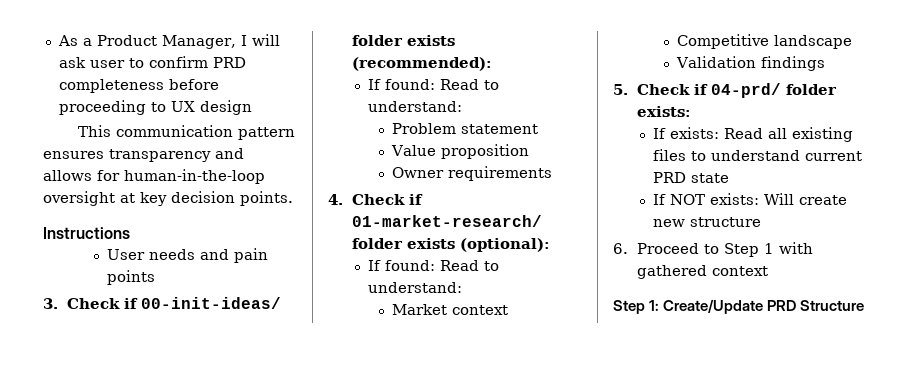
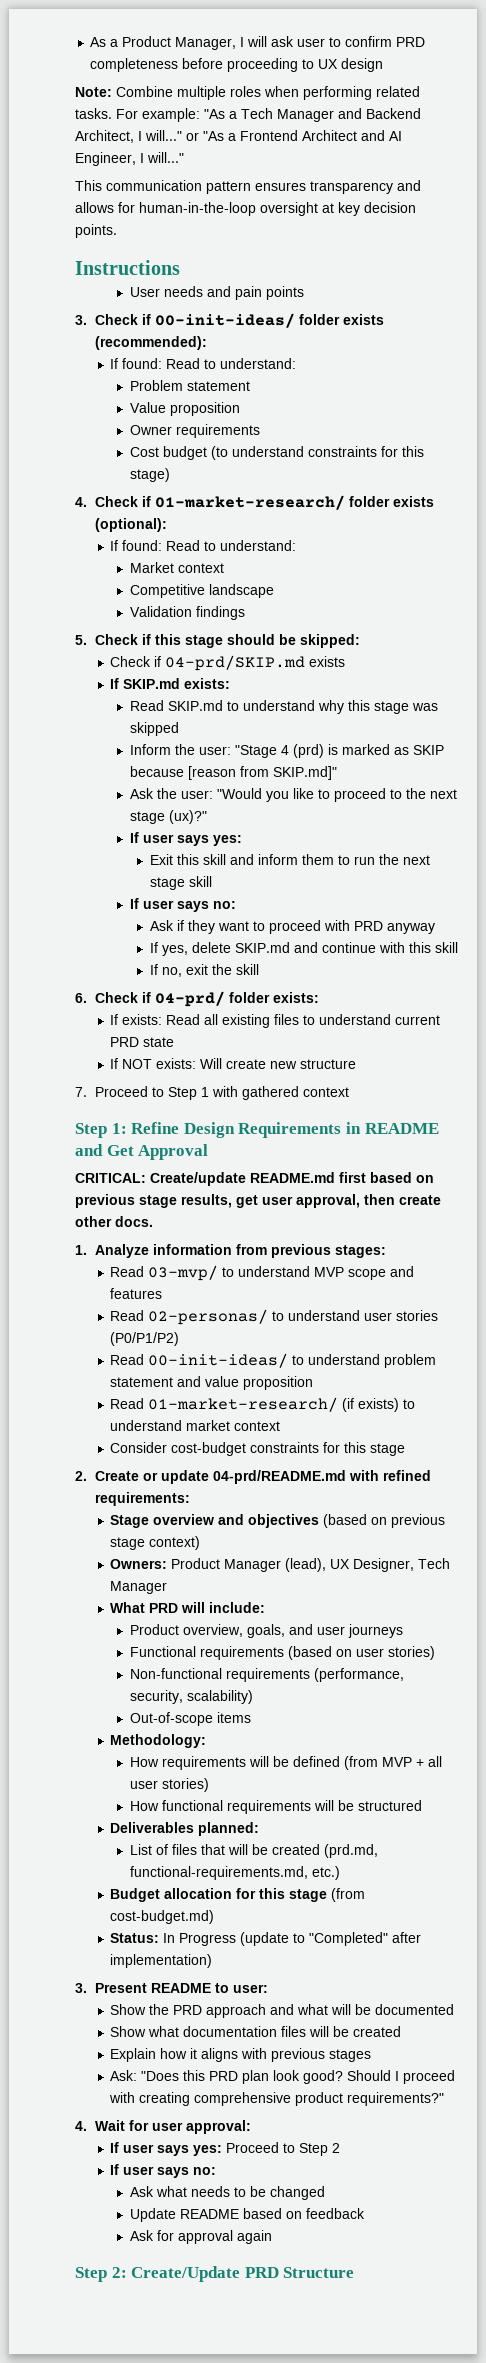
(252, 107) none -> [75,86,420,100] [75,108,421,122] [75,130,402,143] [75,152,184,166] // Note: Combine multiple roles when performing related tasks. For example: "As a Tech Manager and Backend Architect, I will..." or "As a Frontend Architect and AI Engineer, I will..."
(553, 173) none -> [129,446,424,460] [129,468,170,482] // Cost budget (to understand constraints for this stage)
(709, 89) none -> [154,634,360,648] [110,655,346,671] [110,678,231,689] [129,700,438,714] [129,722,179,736] [129,744,444,758] [129,766,337,780] [129,788,457,802] [129,810,207,824] [129,832,242,846] [149,854,430,865] [149,876,212,890] [129,898,236,912] [149,920,435,934] [149,942,458,956] [149,964,259,977] [75,992,151,1003] this stage should be skipped: // Check if 04-prd/SKIP.md exists // If SKIP.md exists: // Read SKIP.md to understand why this stage was skipped // Inform the user: "Stage 4 (prd) is marked as SKIP because [reason from SKIP.md]" // Ask the user: "Would you like to proceed to the next stage (ux)?" // If user says yes: // Exit this skill and inform them to run the next stage skill // If user says no: // Ask if they want to proceed with PRD anyway // If yes, delete SKIP.md and continue with this skill // If no, exit the skill // 6. Check if
[613,243,628,254] 6. -> [75,1087,87,1097] 7.
(660, 305) none -> [131,1122,439,1138] [75,1144,209,1160] [75,1172,434,1186] [75,1194,441,1208] [75,1216,153,1227] [75,1244,386,1258] [110,1265,415,1281] [110,1288,163,1299] [110,1309,439,1325] [110,1332,180,1346] [110,1353,437,1368] [110,1376,314,1390] [110,1397,416,1412] [110,1420,281,1431] [110,1442,406,1456] [75,1470,431,1484] [94,1492,190,1506] [110,1514,446,1528] [110,1536,201,1550] [110,1558,451,1572] [110,1581,168,1594] [110,1602,266,1613] [129,1624,403,1638] [129,1646,435,1660] [129,1668,404,1682] [129,1690,253,1704] [129,1712,251,1726] [110,1734,207,1748] [129,1756,442,1770] [129,1778,209,1792] [129,1800,422,1814] [110,1822,260,1836] [129,1844,378,1858] [129,1866,340,1880] [110,1888,366,1902] [110,1910,215,1924] [110,1932,422,1946] [110,1954,213,1968] [75,1983,268,1993] [110,2004,455,2018] [110,2026,402,2037] [110,2048,372,2062] [110,2070,456,2084] [109,2092,445,2106] [75,2120,251,2134] [110,2142,341,2156] [110,2164,217,2178] [129,2186,325,2200] [129,2208,365,2222] [129,2230,272,2244] [75,2267,127,2282] Refine Design Requirements in README and Get Approval // CRITICAL: Create/update README.md first based on previous stage results, get user approval, then create other docs. // 1. Analyze information from previous stages: // Read 03-mvp/ to understand MVP scope and features // Read 02-personas/ to understand user stories (P0/P1/P2) // Read 00-init-ideas/ to understand problem statement and value proposition // Read 01-market-research/ (if exists) to understand market context // Consider cost-budget constraints for this stage // 2. Create or update 04-prd/README.md with refined requirements: // Stage overview and objectives (based on previous stage context) // Owners: Product Manager (lead), UX Designer, Tech Manager // What PRD will include: // Product overview, goals, and user journeys // Functional requirements (based on user stories) // Non-functional requirements (performance, security, scalability) // Out-of-scope items // Methodology: // How requirements will be defined (from MVP + all user stories) // How functional requirements will be structured // Deliverables planned: // List of files that will be created (prd.md, functional-requirements.md, etc.) // Budget allocation for this stage (from cost-budget.md) // Status: In Progress (update to "Completed" after implementation) // 3. Present README to user: // Show the PRD approach and what will be documented // Show what documentation files will be created // Explain how it aligns with previous stages // Ask: "Does this PRD plan look good? Should I proceed with creating comprehensive product requirements?" // 4. Wait for user approval: // If user says yes: Proceed to Step 2 // If user says no: // Ask what needs to be changed // Update README based on feedback // Ask for approval again // Step 2:

